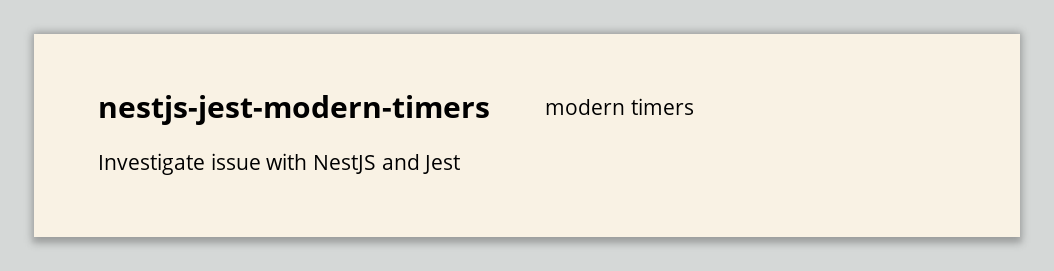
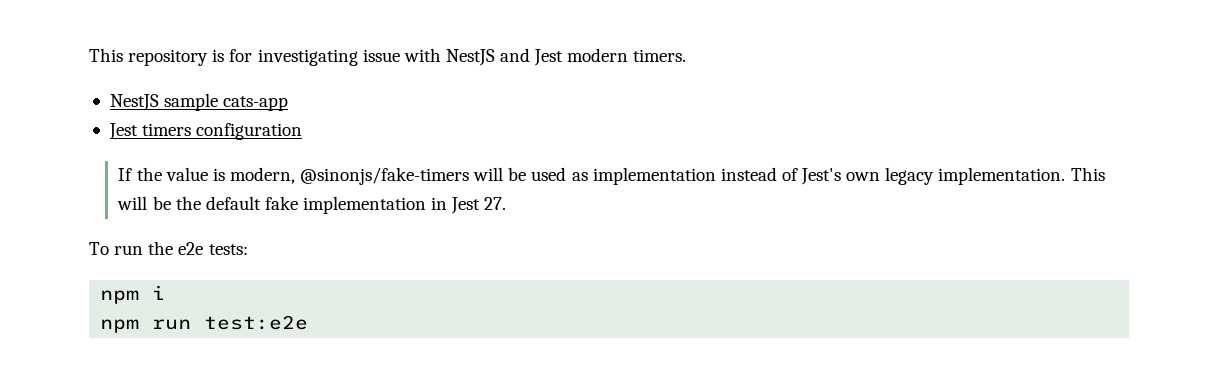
[98,95,490,125] [98,153,205,175] nestjs-jest-modern-timers // Investigate -> [89,48,358,66] This repository is for investigating
[630,98,694,115] timers -> [633,49,687,62] [109,93,289,111] [108,123,303,140] [118,167,1105,185] [117,196,507,214] [89,241,248,255] [100,285,166,304] [100,315,309,333] timers. // NestJS sample cats-app // Jest timers configuration // If the value is modern, @sinonjs/fake-timers will be used as implementation instead of Jest's own legacy implementation. This will be the default fake implementation in Jest 27. // To run the e2e tests: // npm i // npm run test:e2e

